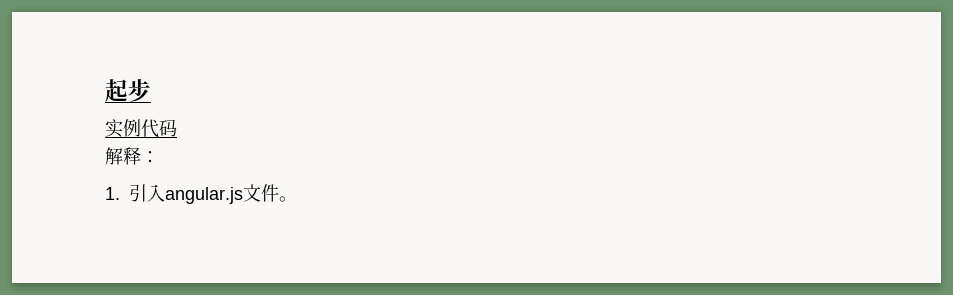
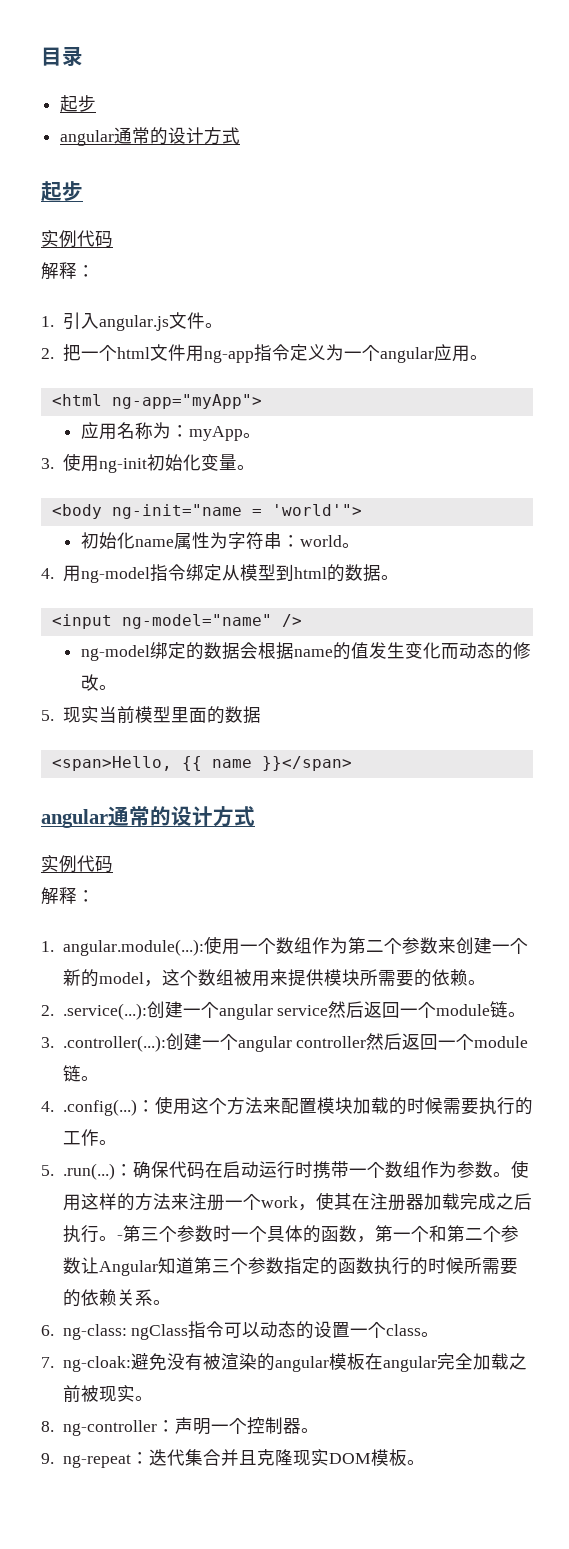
(105, 90) none -> [41,46,83,67] [60,95,97,112] [60,127,241,146] 目录 // 起步 // angular通常的设计方式 //
(298, 199) none -> [41,344,488,363] [51,394,262,409] [80,422,261,441] [41,453,255,473] [51,504,362,519] [80,532,360,550] [41,564,399,583] [51,614,302,629] [80,642,531,661] [80,674,117,691] [41,706,261,724] [51,756,352,771] [41,806,255,828] [41,855,113,873] [41,887,95,905] [41,936,528,956] [62,969,486,987] [41,1001,527,1020] [41,1033,529,1052] [62,1065,99,1082] [41,1096,533,1116] [62,1129,117,1146] [41,1160,529,1180] [62,1192,532,1211] [62,1225,519,1243] [62,1257,518,1276] [62,1289,171,1307] [41,1321,440,1340] [41,1353,527,1372] [62,1385,153,1403] [41,1417,319,1436] [41,1449,425,1468] // 2.把一个html文件用ng-app指令定义为一个angular应用。 // <html ng-app="myApp"> // 应用名称为：myApp。 // 3.使用ng-init初始化变量。 // <body ng-init="name = 'world'"> // 初始化name属性为字符串：world。 // 4.用ng-model指令绑定从模型到html的数据。 // <input ng-model="name" /> // ng-model绑定的数据会根据name的值发生变化而动态的修改。 // 5.现实当前模型里面的数据 // <span>Hello, {{ name }}</span> // angular通常的设计方式 // 实例代码 // 解释： // 1. angular.module(...):使用一个数组作为第二个参数来创建一个新的model，这个数组被用来提供模块所需要的依赖。 // 2. .service(...):创建一个angular service然后返回一个module链。 // 3. .controller(...):创建一个angular controller然后返回一个module链。 // 4. .config(...)：使用这个方法来配置模块加载的时候需要执行的工作。 // 5. .run(...)：确保代码在启动运行时携带一个数组作为参数。使用这样的方法来注册一个work，使其在注册器加载完成之后执行。-第三个参数时一个具体的函数，第一个和第二个参数让Angular知道第三个参数指定的函数执行的时候所需要的依赖关系。 // 6. ng-class: ngClass指令可以动态的设置一个class。 // 7. ng-cloak:避免没有被渲染的angular模板在angular完全加载之前被现实。 // 8. ng-controller：声明一个控制器。 // 9. ng-repeat：迭代集合并且克隆现实DOM模板。

